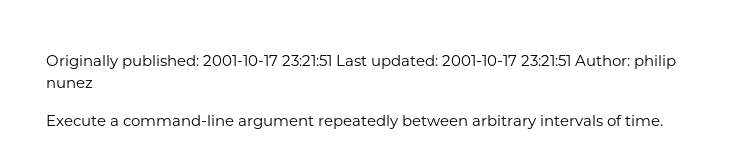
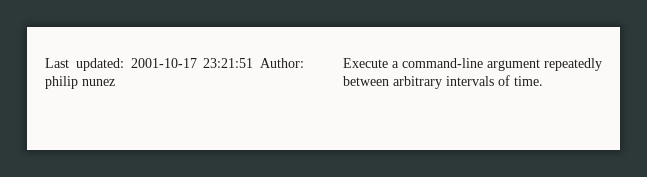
[46,55,333,69] Originally published: 2001-10-17 23:21:51 -> (45, 63) none

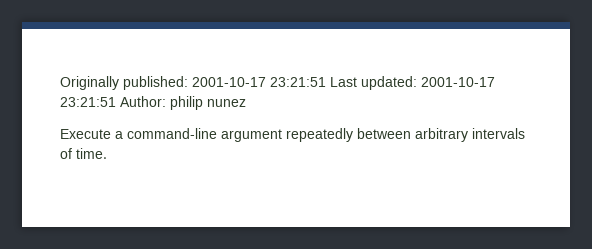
(45, 63) none -> [60,76,326,90] Originally published: 2001-10-17 23:21:51

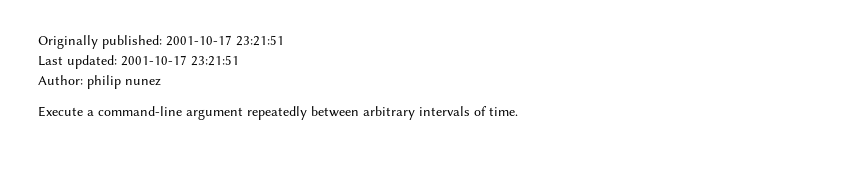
(326, 82) none -> (284, 40) //
(116, 102) none -> (239, 60) //

